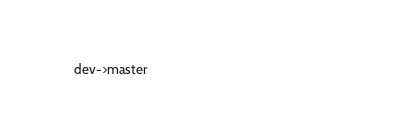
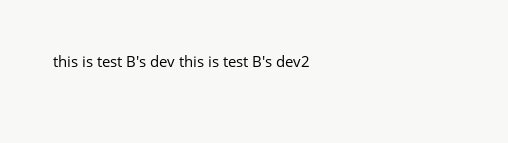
[74,63,148,74] dev->master -> [53,55,311,67] this is test B's dev this is test B's dev2

